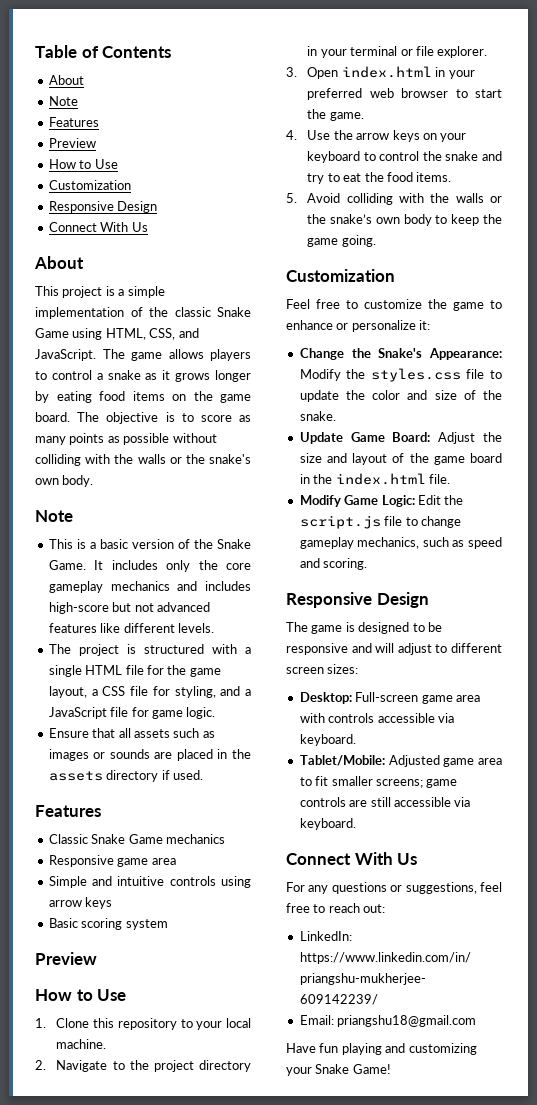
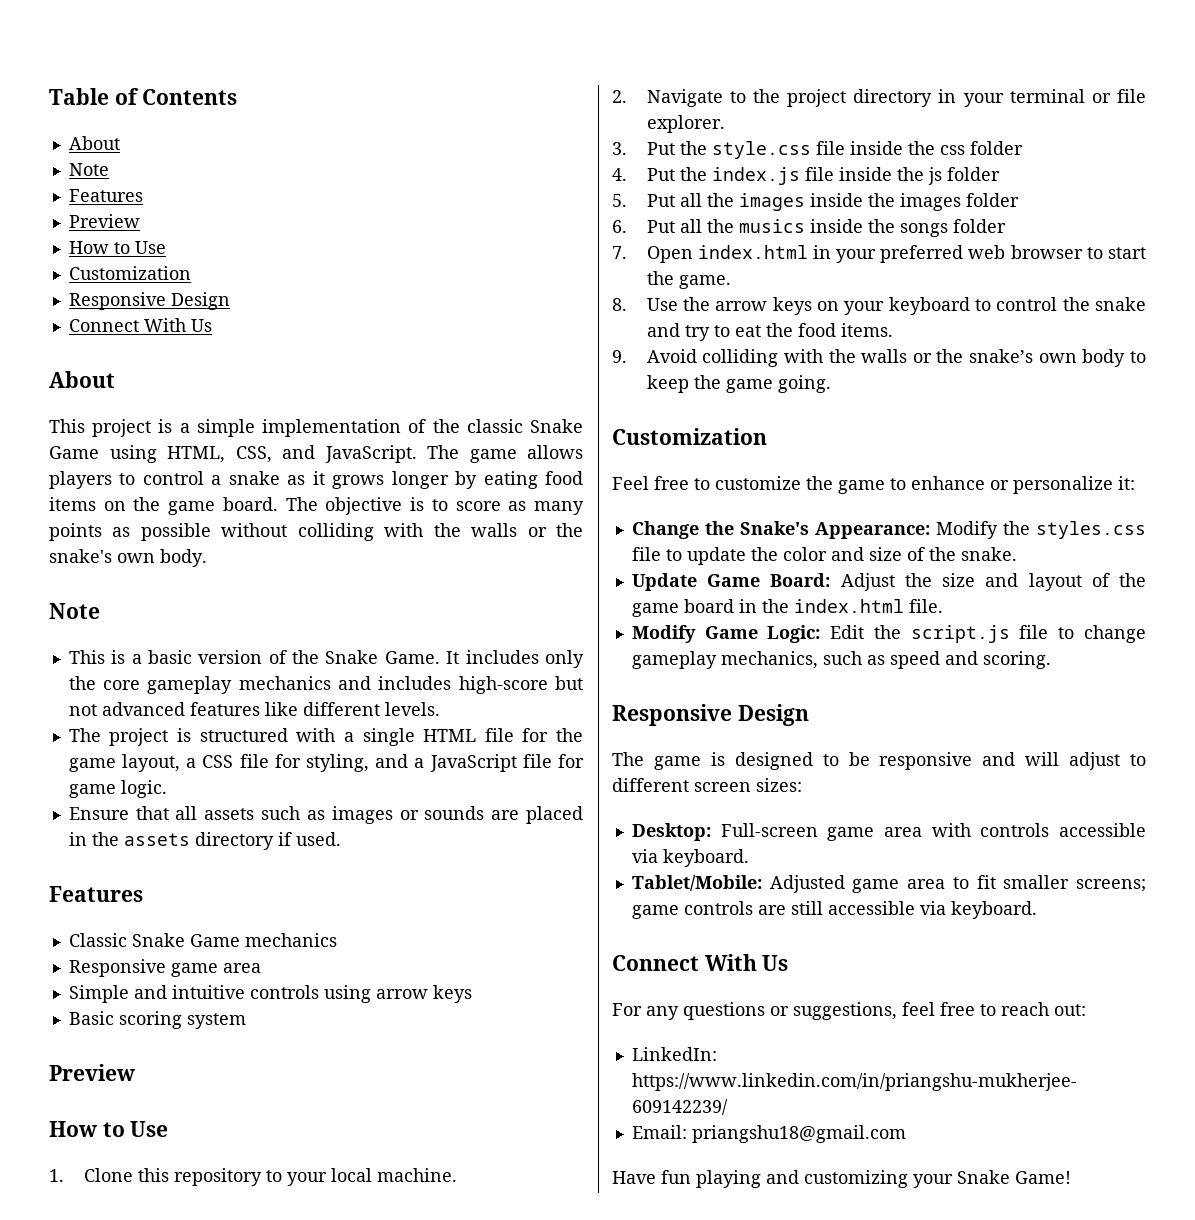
(297, 72) none -> [646,141,1023,159] [612,167,1000,185] [612,193,1019,211] [612,219,1006,237] [612,246,627,259] Put the style.css file inside the css folder // 4. Put the index.js file inside the js folder // 5. Put all the images inside the images folder // 6. Put all the musics inside the songs folder // 7.
[286,130,297,140] 4. -> [612,298,627,311] 8.
[286,193,297,203] 5. -> [612,350,627,363] 9.

